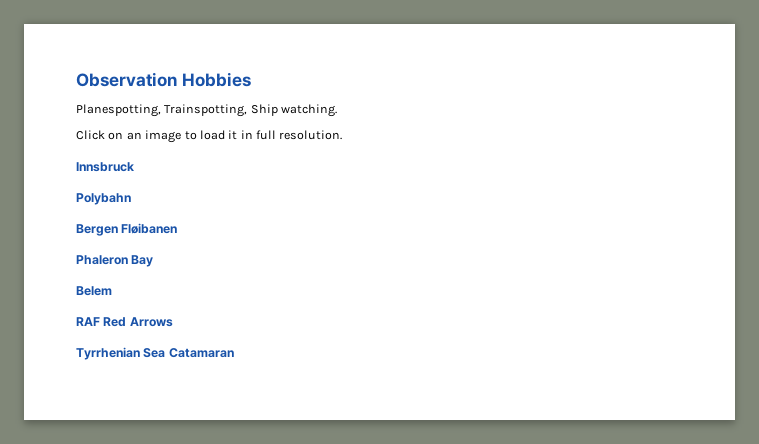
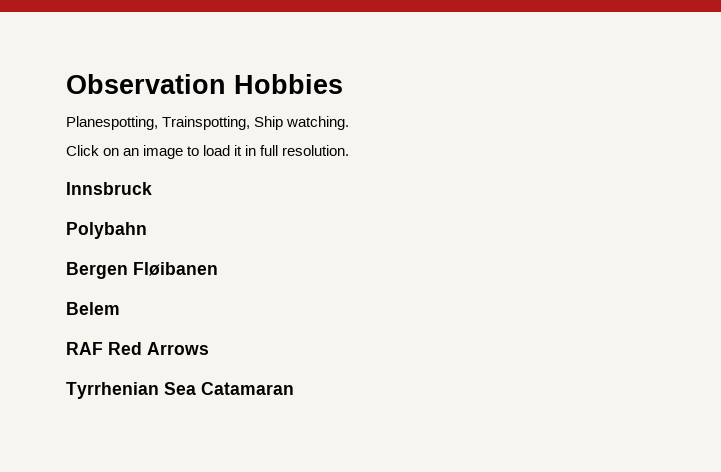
[76,255,154,267] // Phaleron Bay -> (218, 269) none

